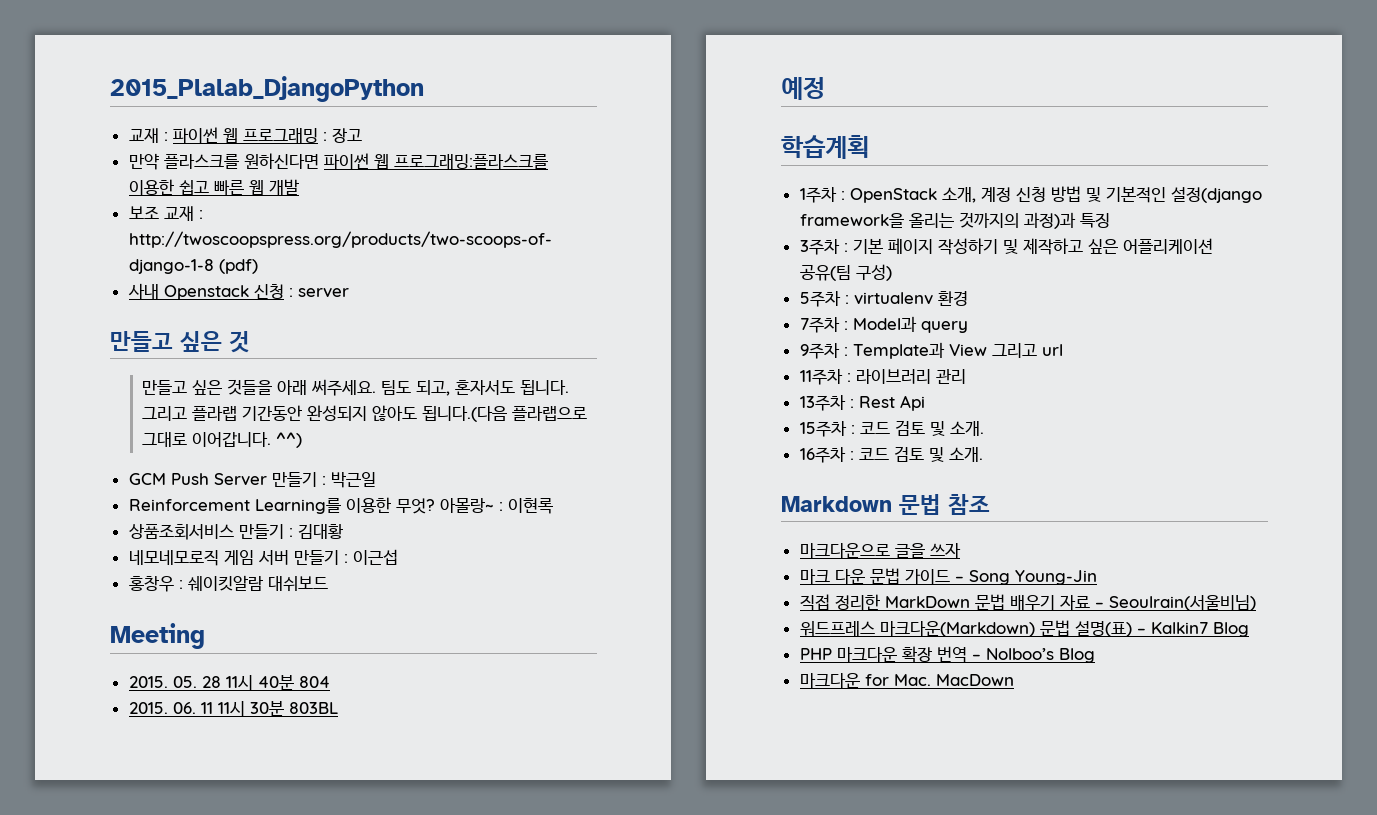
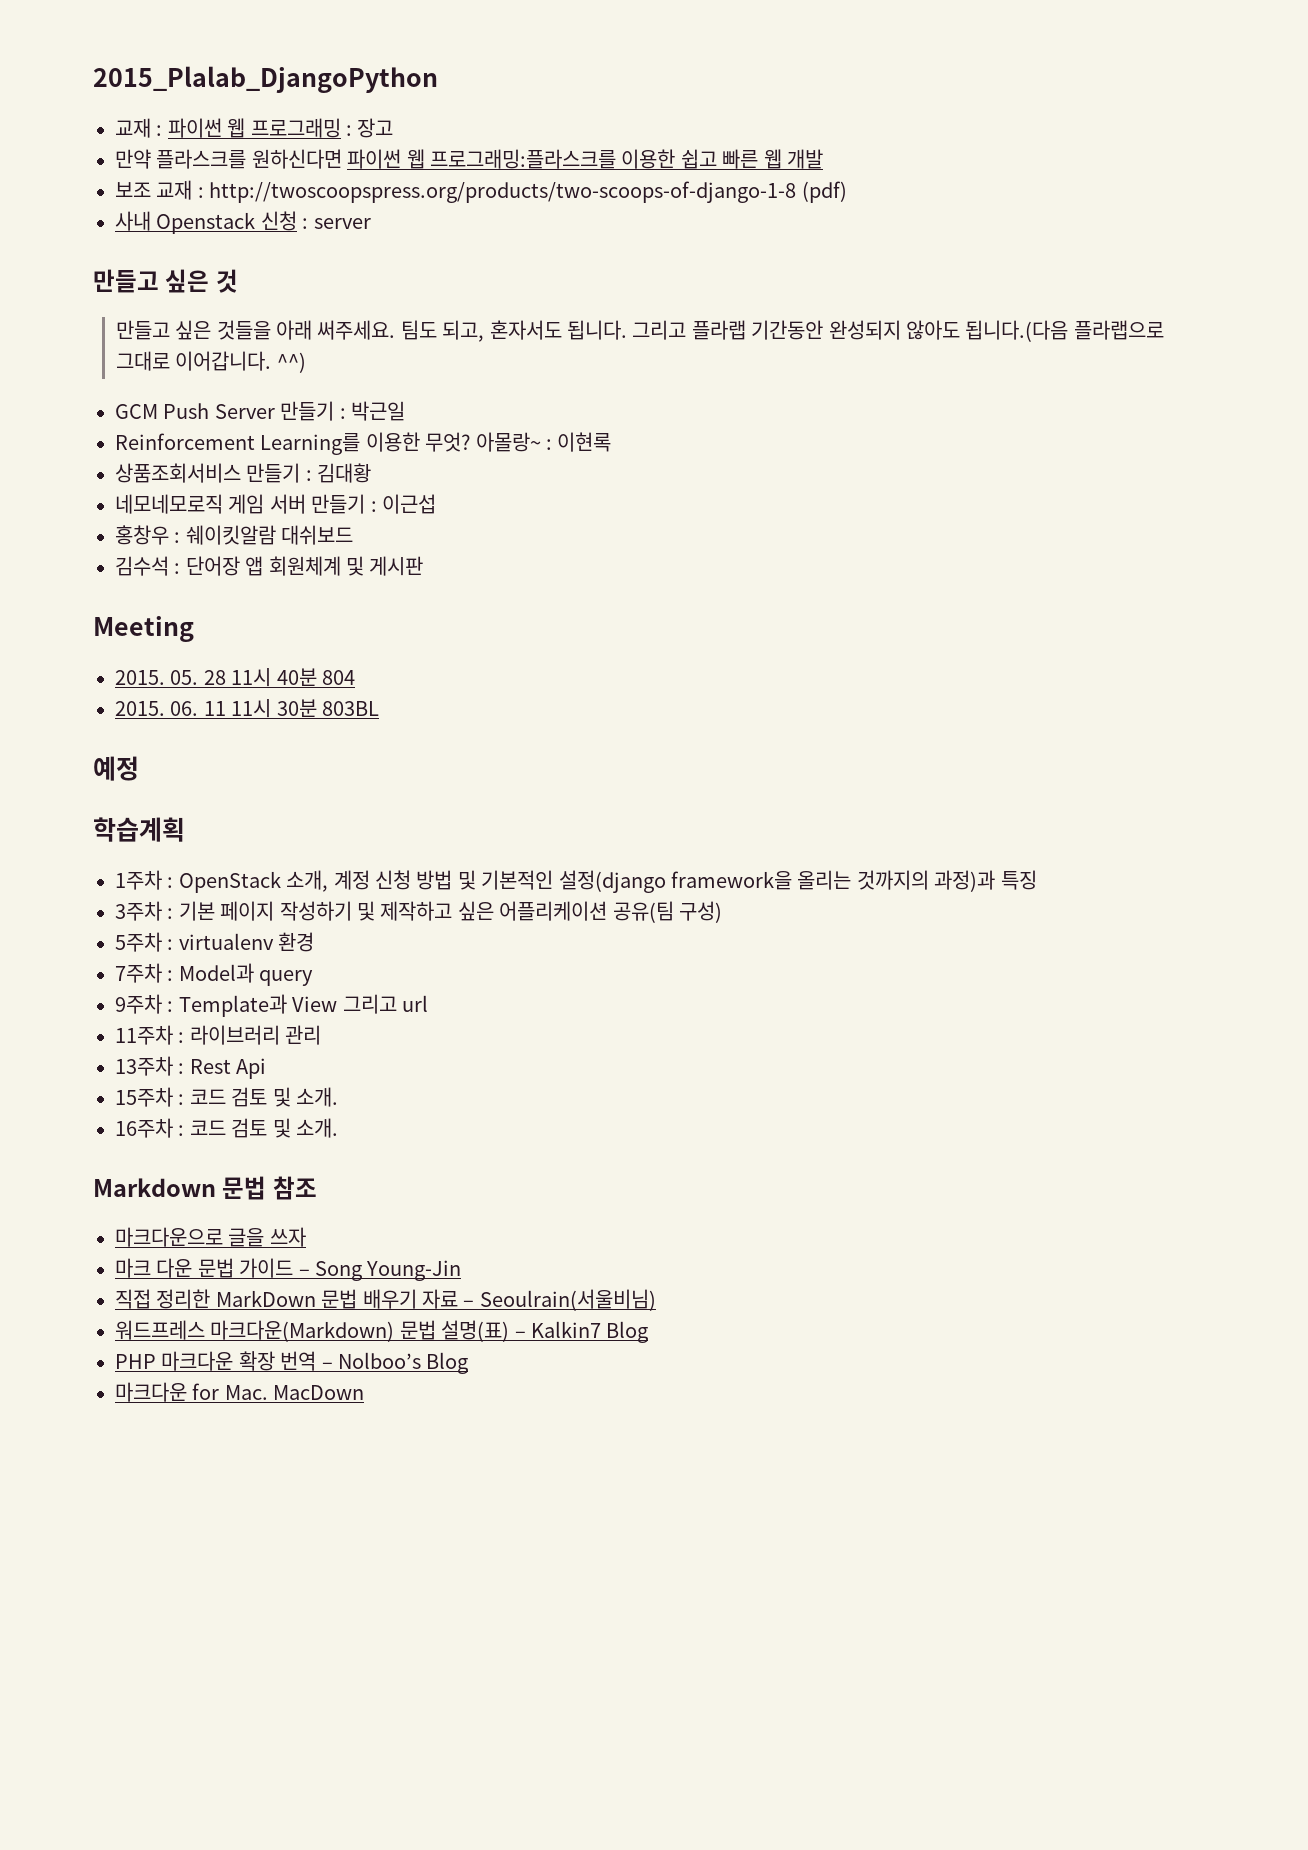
(328, 584) none -> [115,556,424,576] // 김수석 : 단어장 앱 회원체계 및 게시판

